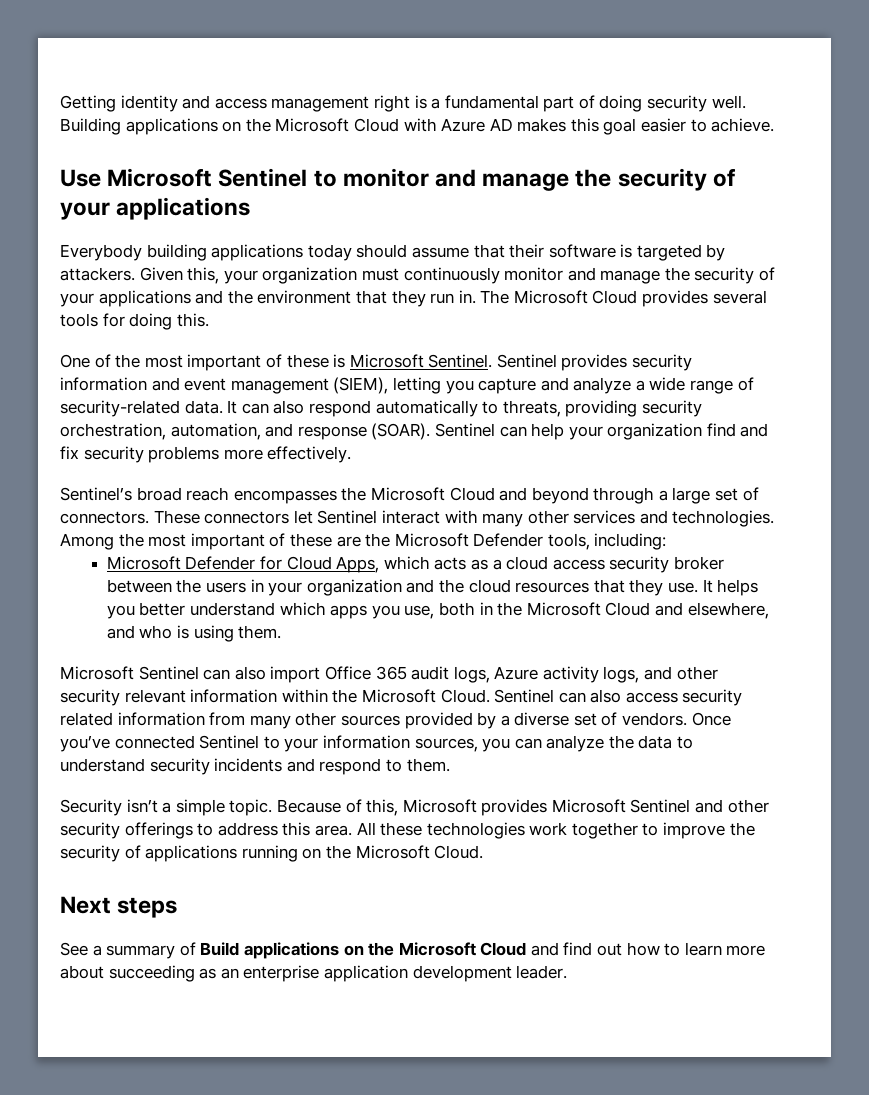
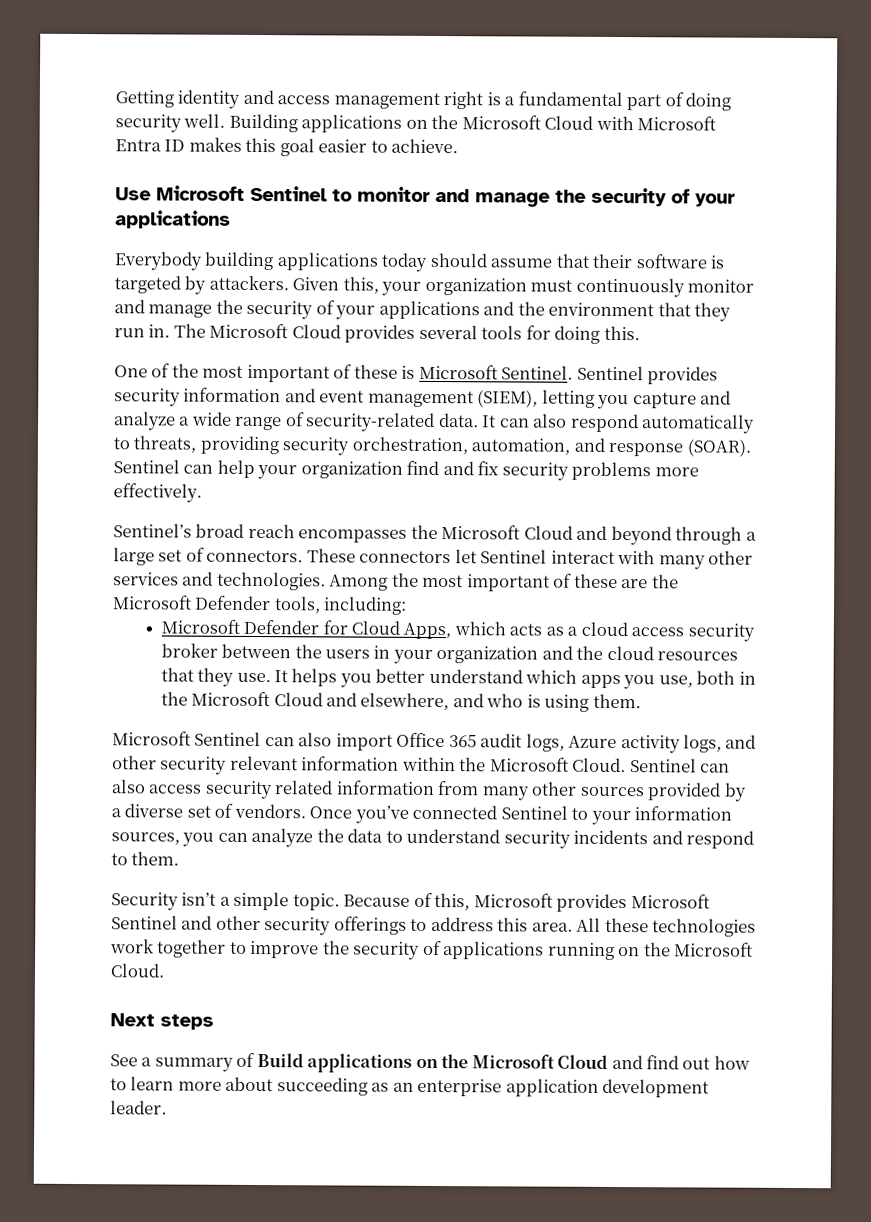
[441,118,513,132] Azure AD -> [637,116,717,131] [115,139,186,152] Microsoft Entra ID

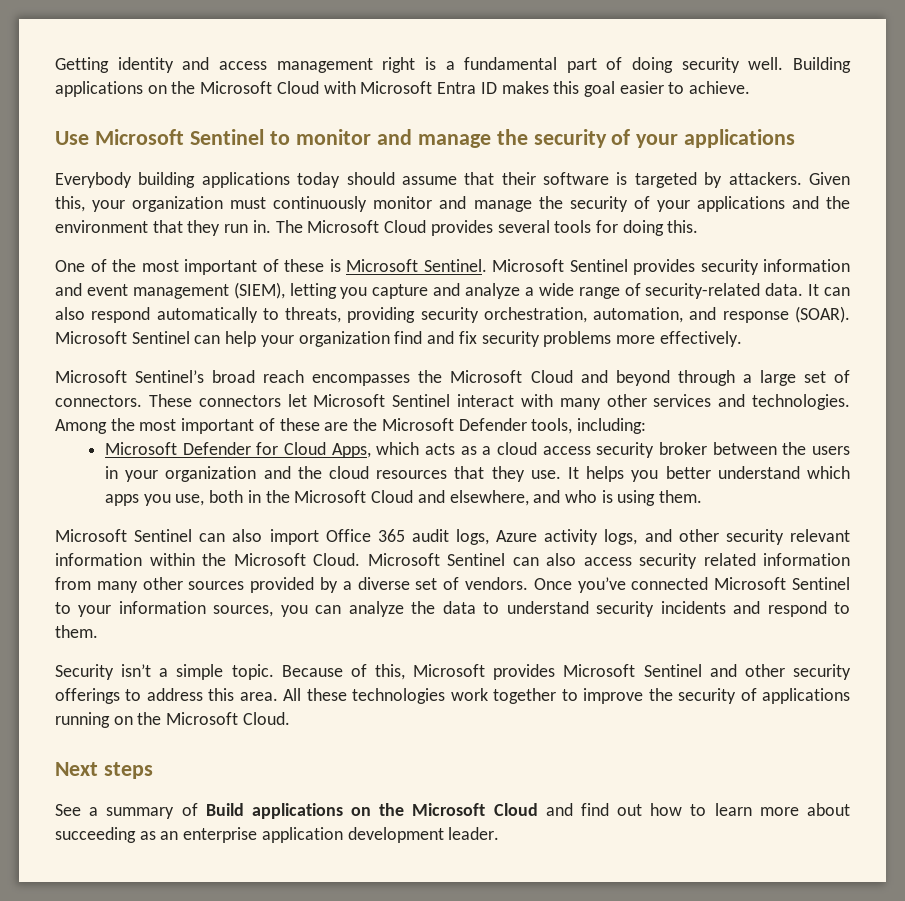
(574, 372) none -> [492,259,564,272] Microsoft
(751, 447) none -> [55,331,127,344] Microsoft
(202, 493) none -> [55,370,127,383] Microsoft
(477, 556) none -> [313,394,386,407] Microsoft
(627, 765) none -> [367,553,440,566] Microsoft
(498, 812) none -> [714,577,787,590] Microsoft

